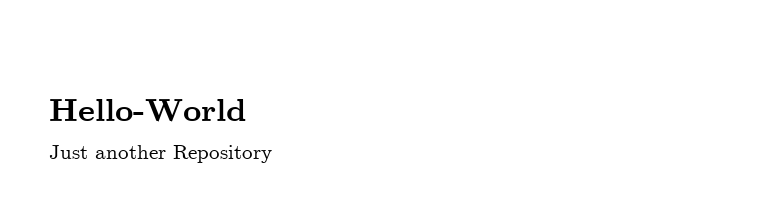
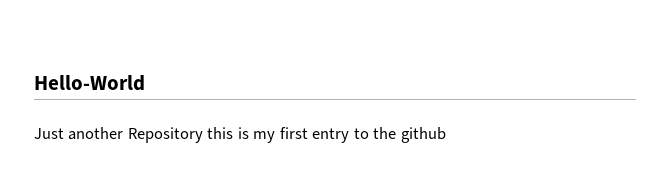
(272, 154) none -> [207,127,446,143] this is my first entry to the github

